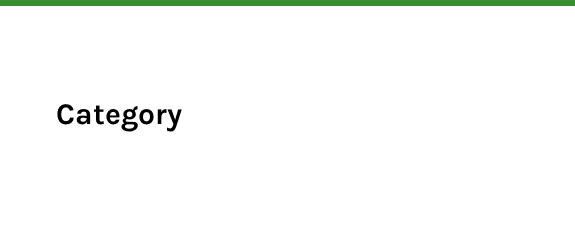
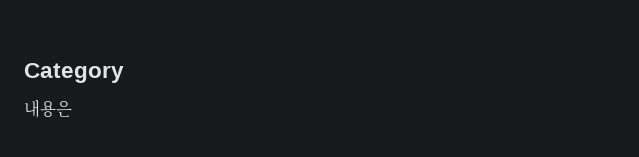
(182, 118) none -> [24,99,72,118] // 내용은

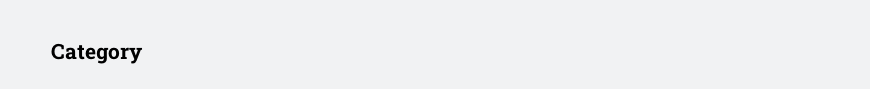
[24,99,72,118] // 내용은 -> (143, 53) none

